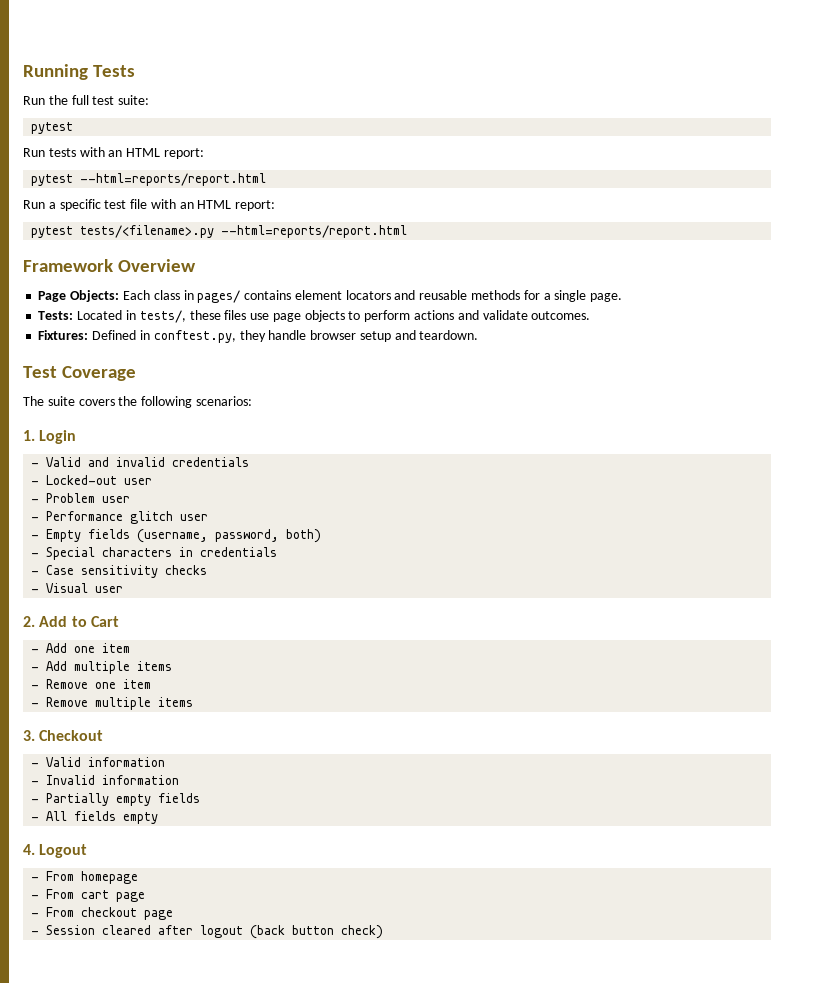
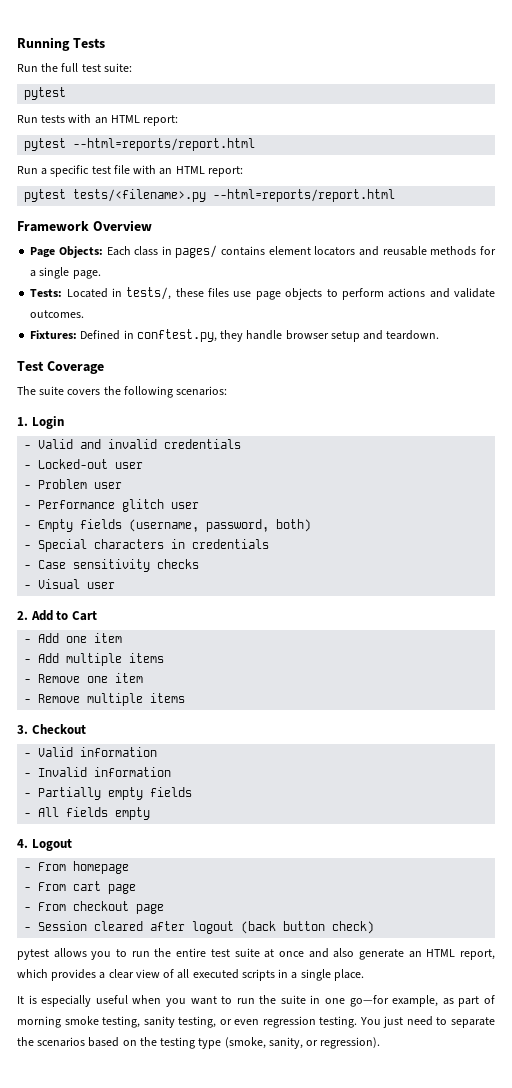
(384, 932) none -> [17,948,495,960] [17,969,364,981] [17,995,495,1007] [17,1016,496,1028] [17,1037,381,1049] // pytest allows you to run the entire test suite at once and also generate an HTML report, which provides a clear view of all executed scripts in a single place. // It is especially useful when you want to run the suite in one go—for example, as part of morning smoke testing, sanity testing, or even regression testing. You just need to separate the scenarios based on the testing type (smoke, sanity, or regression).

